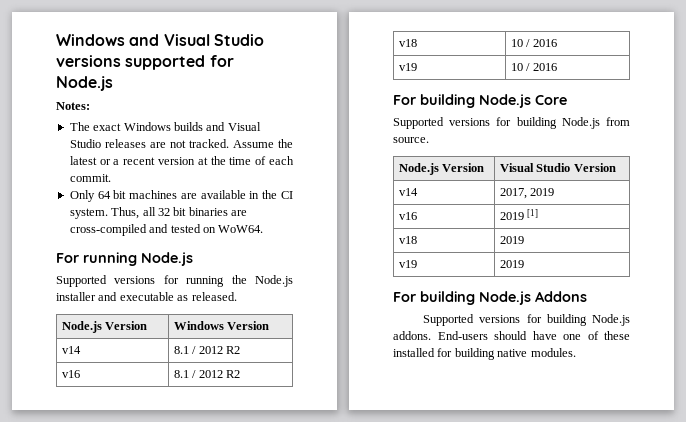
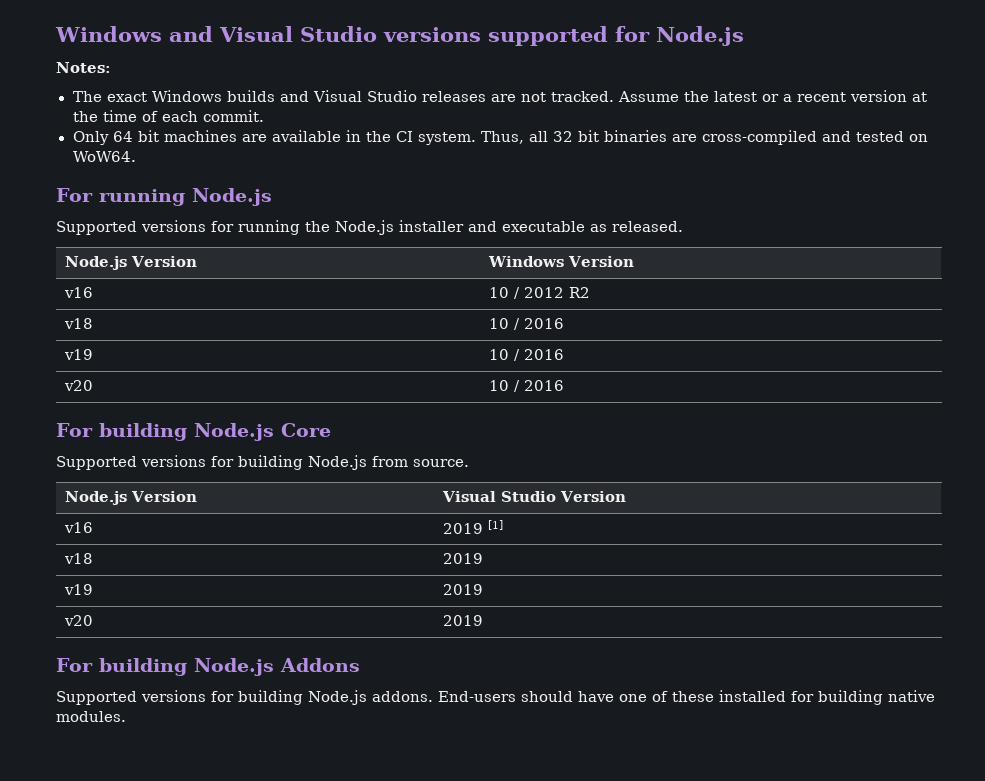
[62,346,82,354] [174,346,241,354] [62,370,81,378] [174,370,190,378] // v14 | 8.1 / 2012 R2 // v16 | 8.1 -> [63,287,93,298] [488,287,509,298] // v16 | 10
(557, 67) none -> [63,380,93,391] [488,380,564,392] // v20 | 10 / 2016
[399,188,419,196] [500,188,555,199] // v14 | 2017, 2019 -> (626, 496) none
(525, 264) none -> [63,615,93,626] [442,615,483,626] // v20 | 2019

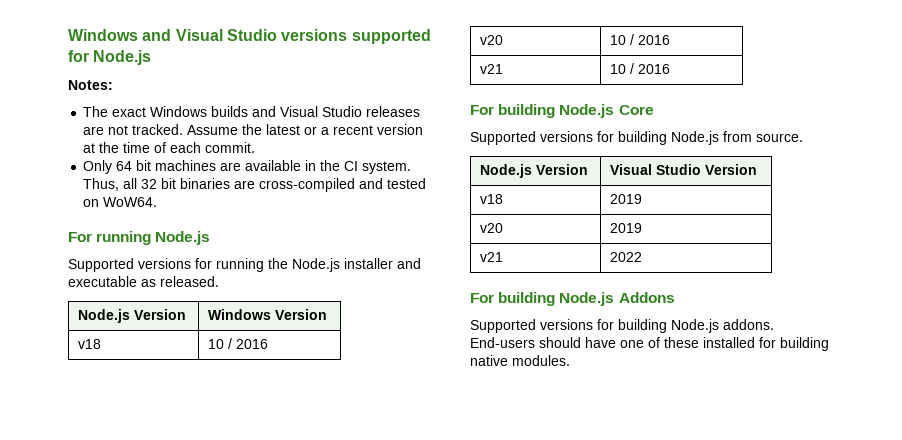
[63,287,93,298] [488,287,590,299] // v16 | 10 / 2012 R2 -> (328, 314) none
[63,349,93,360] [488,349,564,361] [63,380,93,391] v19 | 10 / 2016 // v20 -> [480,35,504,45] [610,34,671,45] [480,64,504,74] v20 | 10 / 2016 // v21
[63,522,93,533] [442,520,503,534] // v16 | 2019 [1] -> (758, 169) none
[63,584,93,595] [442,584,483,595] // v19 | 2019 -> (643, 199) none
(483, 620) none -> [480,252,504,262] [610,252,643,262] // v21 | 2022

